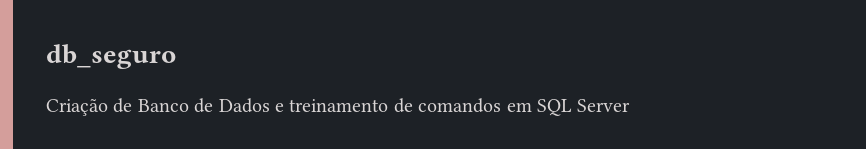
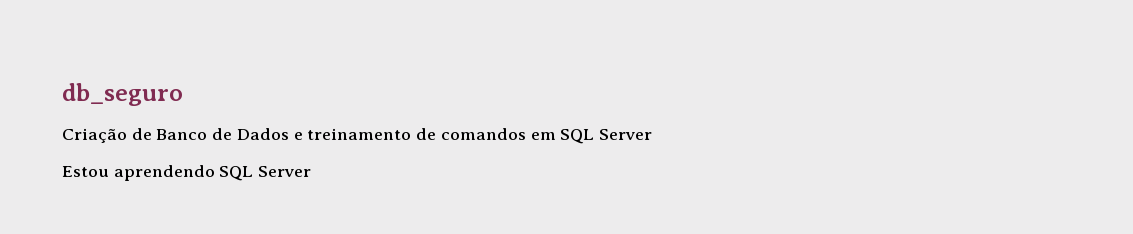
(631, 105) none -> [62,165,312,181] // Estou aprendendo SQL Server

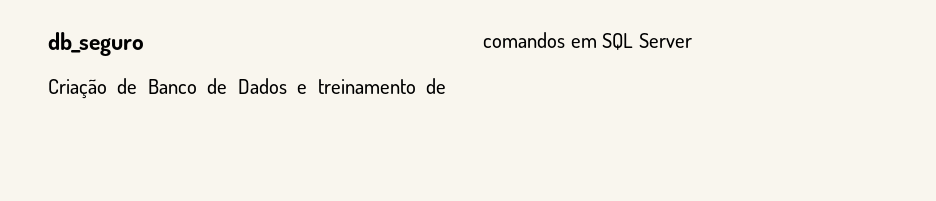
[62,165,312,181] // Estou aprendendo SQL Server -> (692, 40) none

